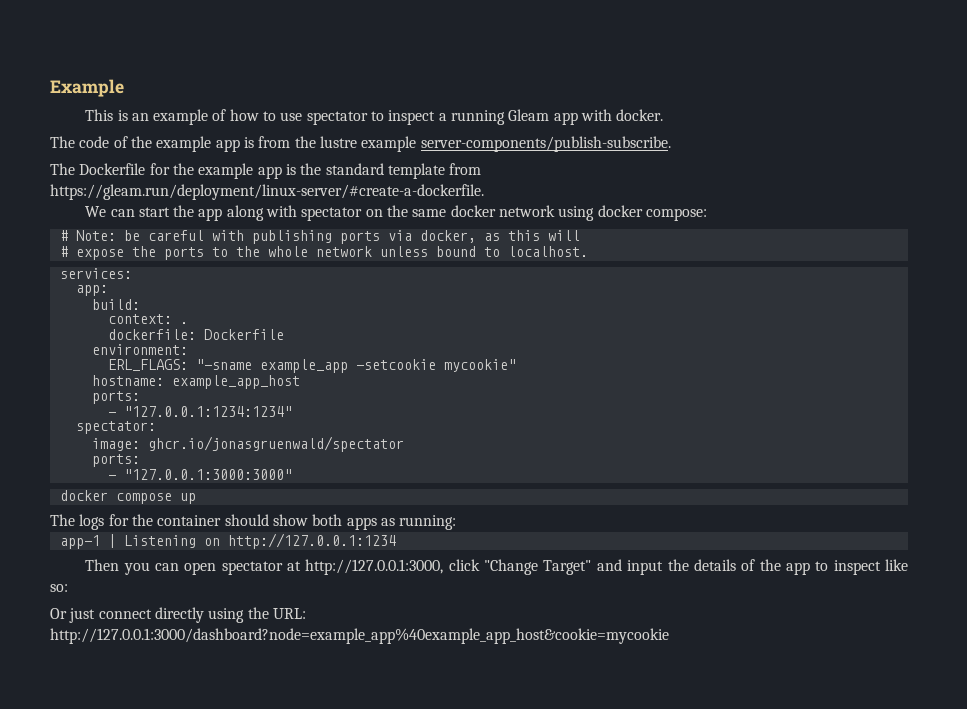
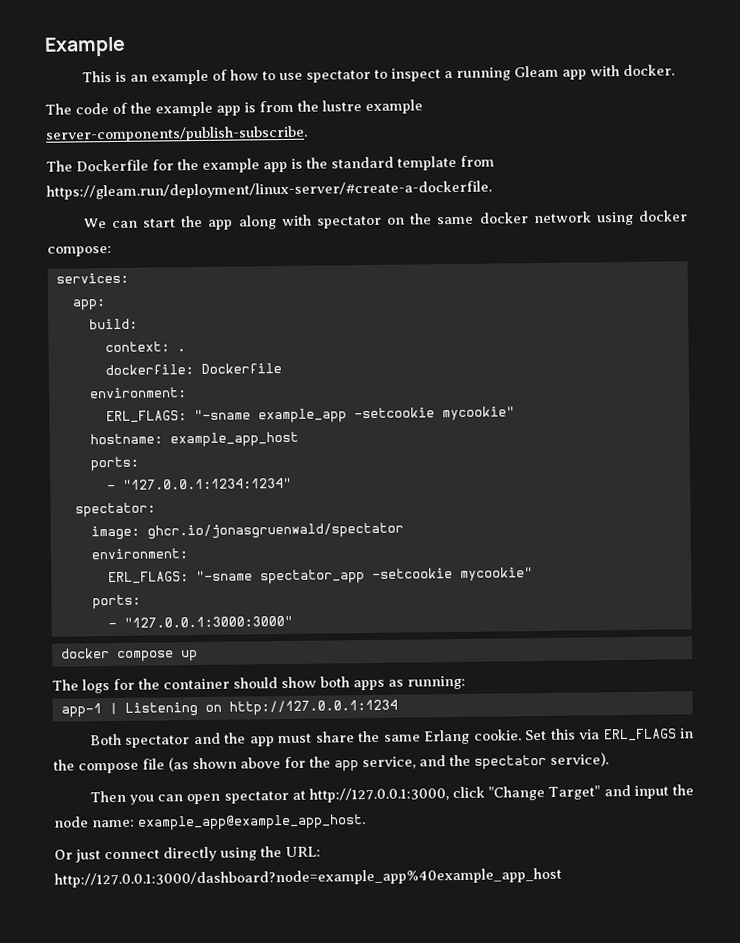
[59,230,580,244] [59,246,588,260] // # Note: be careful with publishing ports via docker, as this will // # expose the ports to the whole network unless bound to localhost. -> (112, 251) none
(404, 444) none -> [90,548,189,560] [107,567,533,585] // environment: // ERL_FLAGS: "-sname spectator_app -setcookie mycookie"
(396, 541) none -> [89,728,695,748] [53,752,609,774] // Both spectator and the app must share the same Erlang cookie. Set this via ERL_FLAGS in the compose file (as shown above for the app service, and the spectator service).
[693,559,908,575] [50,584,68,592] details of the app to inspect like so: -> [54,814,366,831] node name: example_app@example_app_host.
[50,628,669,644] http://127.0.0.1:3000/dashboard?node=example_app%40example_app_host&cookie=mycookie -> [54,867,562,888] http://127.0.0.1:3000/dashboard?node=example_app%40example_app_host

